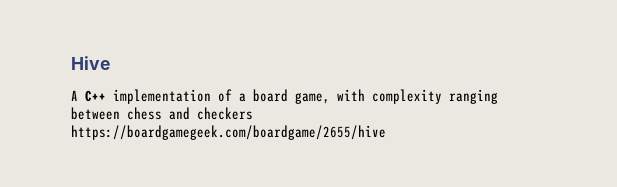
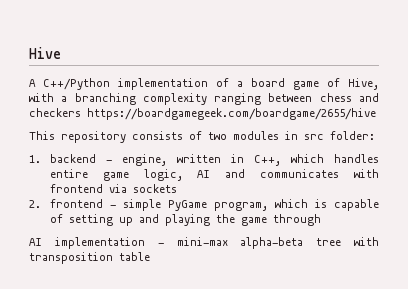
[85,90,106,102] C++ -> [43,78,110,90] C++/Python
[295,89,365,104] game, with -> [293,78,379,90] [29,93,136,105] game of Hive, with a branching
(386, 132) none -> [29,131,375,143] [29,154,379,166] [49,169,379,181] [49,184,177,193] [29,199,379,211] [49,214,321,226] [29,237,379,249] [29,252,150,264] // This repository consists of two modules in src folder: // 1. backend - engine, written in C++, which handles entire game logic, AI and communicates with frontend via sockets // 2. frontend - simple PyGame program, which is capable of setting up and playing the game through // AI implementation - mini-max alpha-beta tree with transposition table

